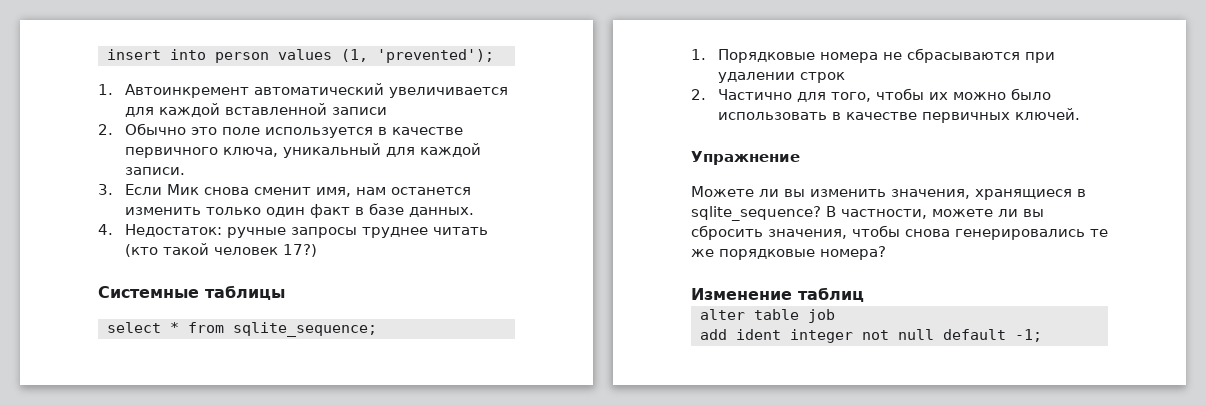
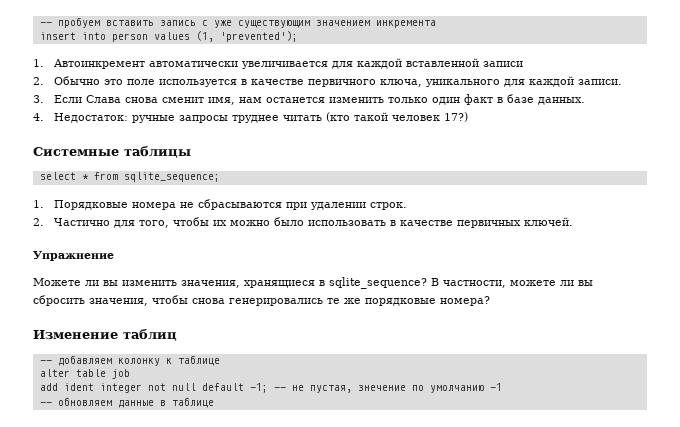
(107, 54) none -> [39,17,436,28] -- пробуем вставить запись с уже существующим значением инкремента //
[254,83,385,95] автоматический -> [148,61,238,67] автоматически
[283,143,382,158] уникальный -> [425,79,500,87] уникального
[167,184,200,195] Мик -> [85,95,121,103] Слава
[800,72,846,83] строк -> [369,202,407,210] строк.
(864, 294) none -> [39,355,220,366] // -- добавляем колонку к таблице
(1042, 335) none -> [273,383,502,393] [39,397,214,408] -- не пустая, знечение по умолчанию -1 // -- обновляем данные в таблице

